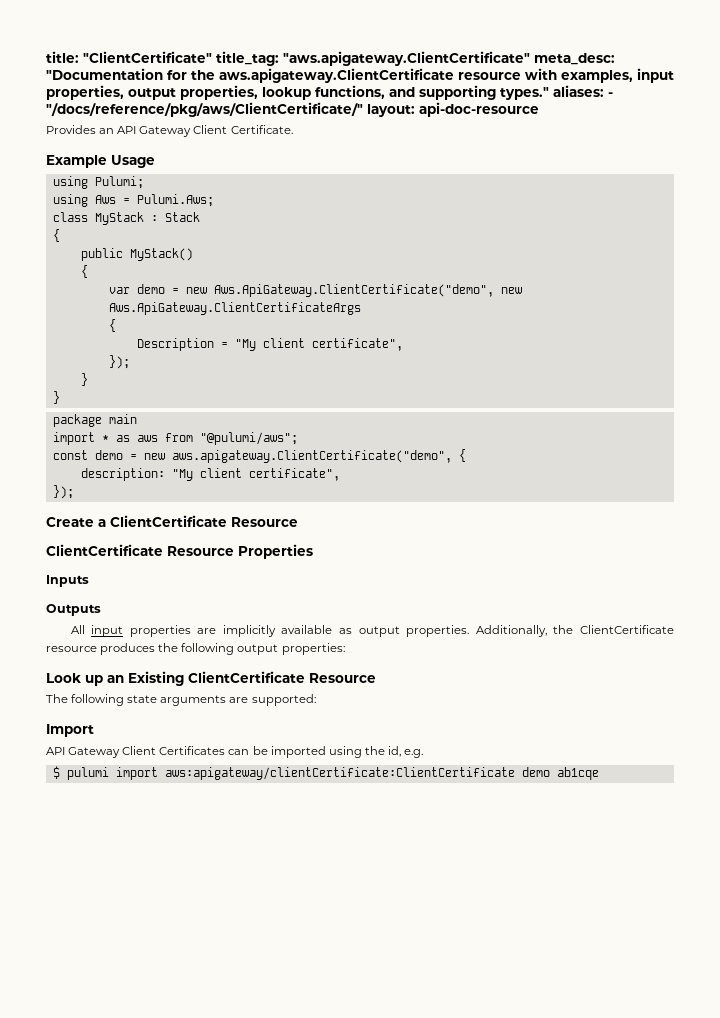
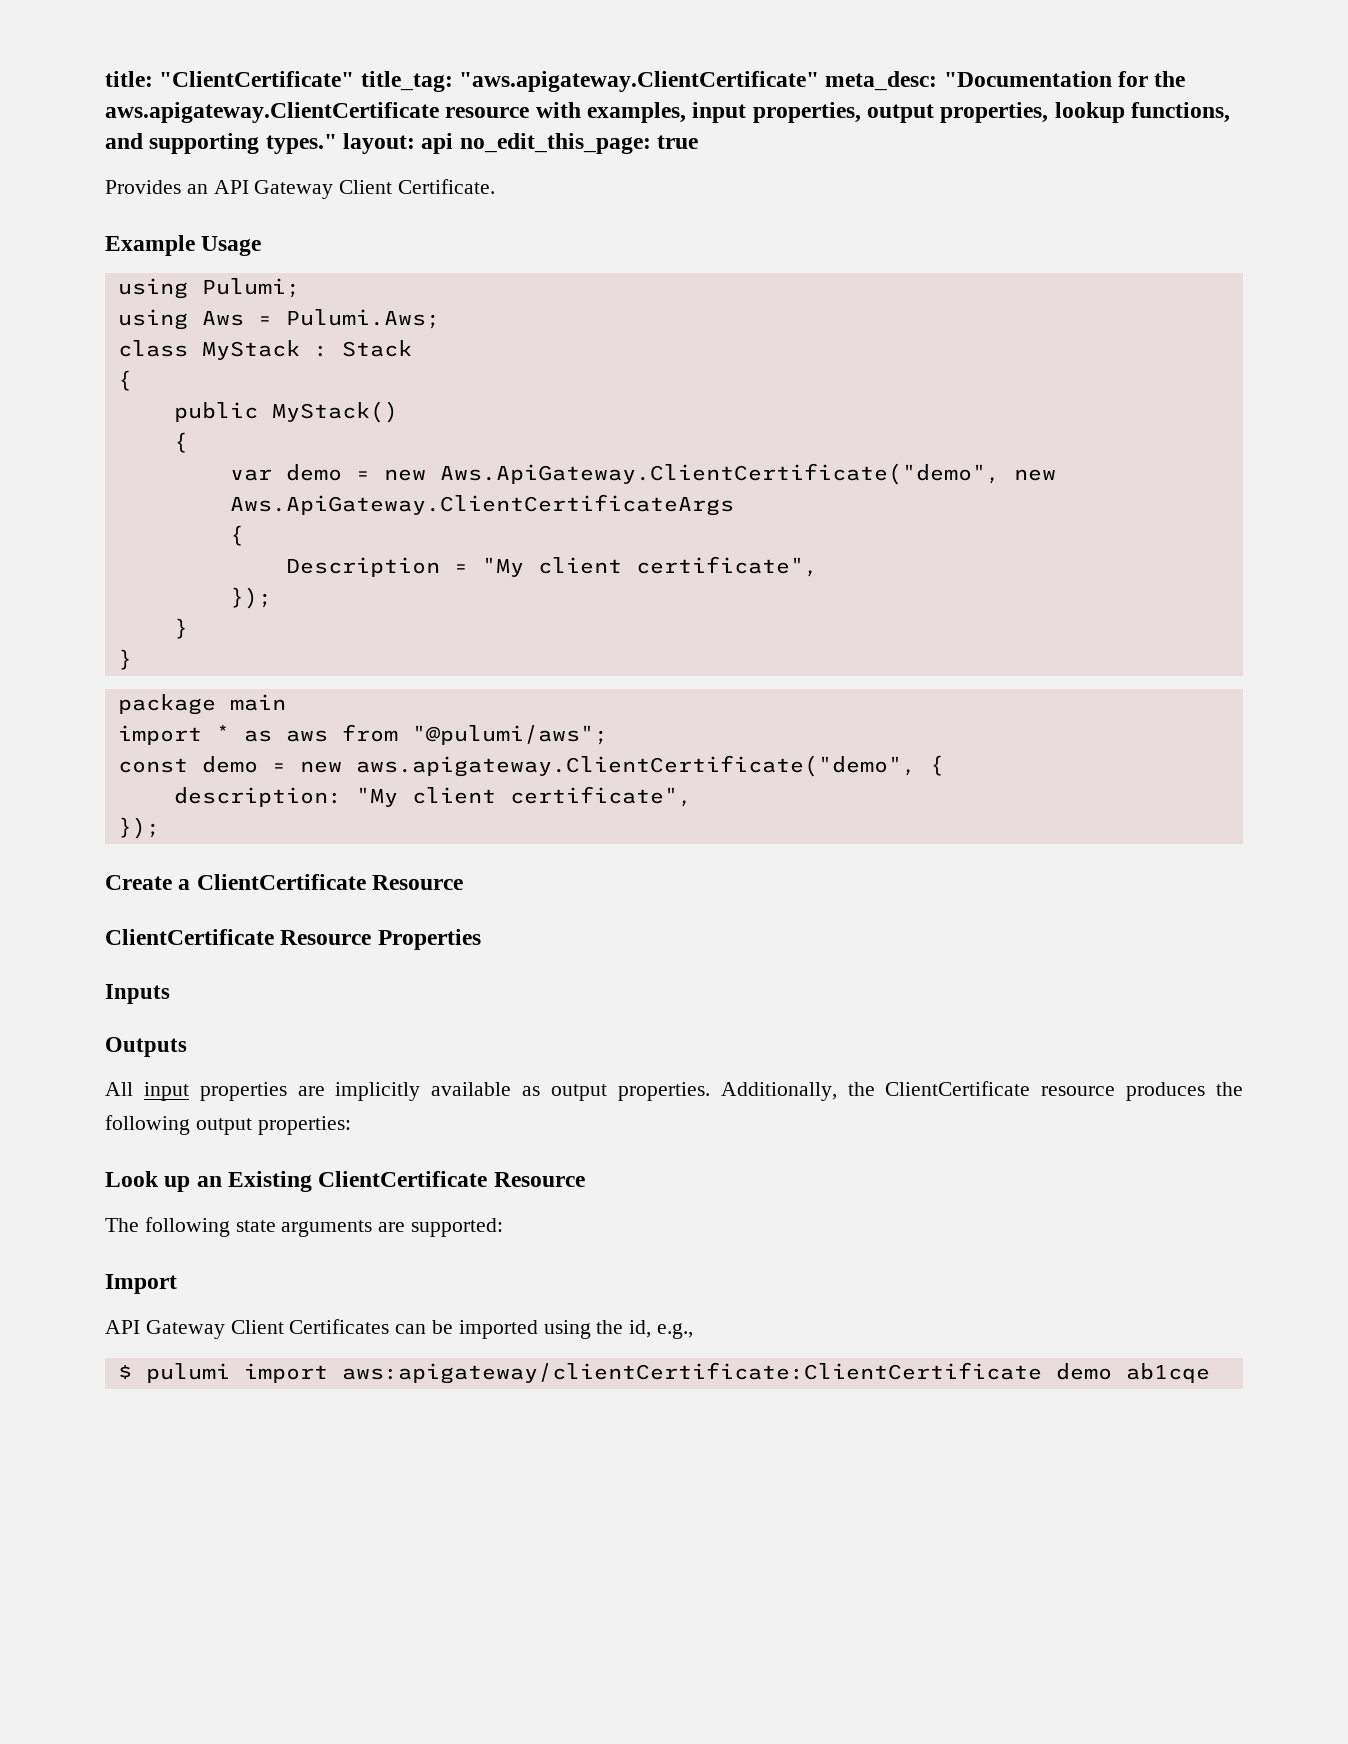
[553,85,613,97] [46,102,539,117] aliases: - "/docs/reference/pkg/aws/ClientCertificate/" layout: api-doc-resource -> [343,133,699,154] layout: api no_edit_this_page: true
[404,749,424,758] e.g. -> [657,1323,694,1339] e.g.,

